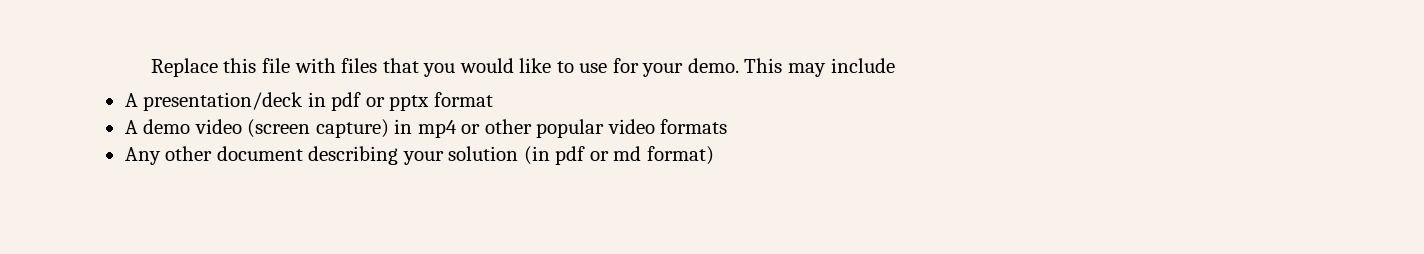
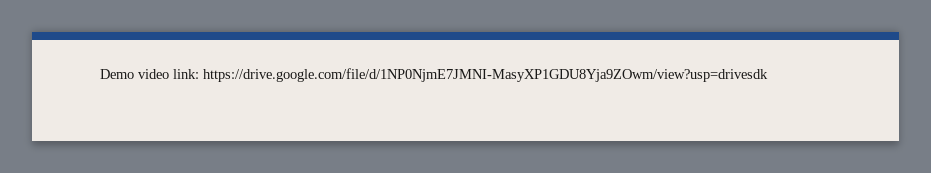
[150,58,895,77] [124,92,493,111] [124,119,728,138] [124,146,714,165] Replace this file with files that you would like to use for your demo. This may include // A presentation/deck in pdf or pptx format // A demo video (screen capture) in mp4 or other popular video formats // Any other document describing your solution (in pdf or md format) -> [100,68,768,82] Demo video link: https://drive.google.com/file/d/1NP0NjmE7JMNI-MasyXP1GDU8Yja9ZOwm/view?usp=drivesdk

